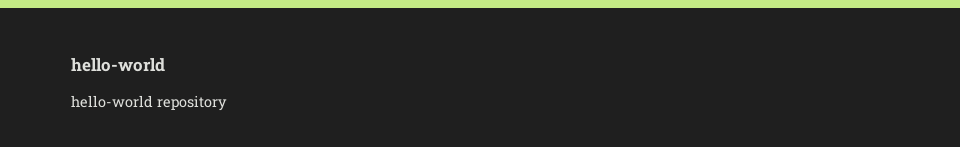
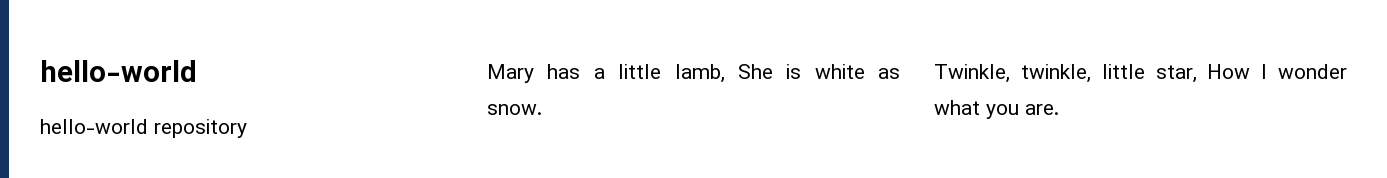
(227, 103) none -> [487,64,900,83] [487,104,542,115] [934,64,1347,83] [934,100,1059,119] // Mary has a little lamb, She is white as snow. // Twinkle, twinkle, little star, How I wonder what you are.

